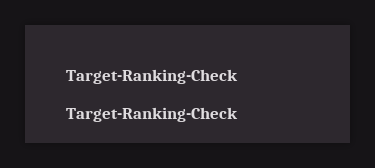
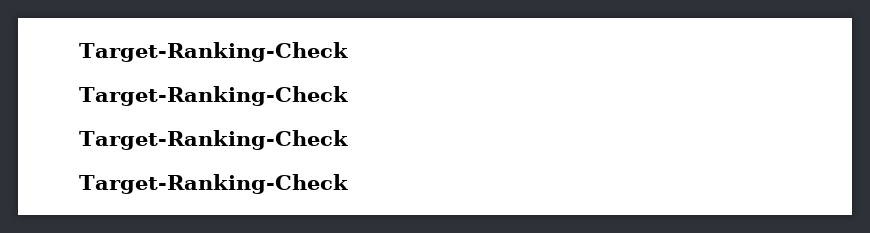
[66,69,238,84] [66,107,238,122] Target-Ranking-Check // Target-Ranking-Check -> [79,42,348,62] [79,86,348,106] [79,130,348,150] [79,174,348,194] Target-Ranking-Check // Target-Ranking-Check // Target-Ranking-Check // Target-Ranking-Check

